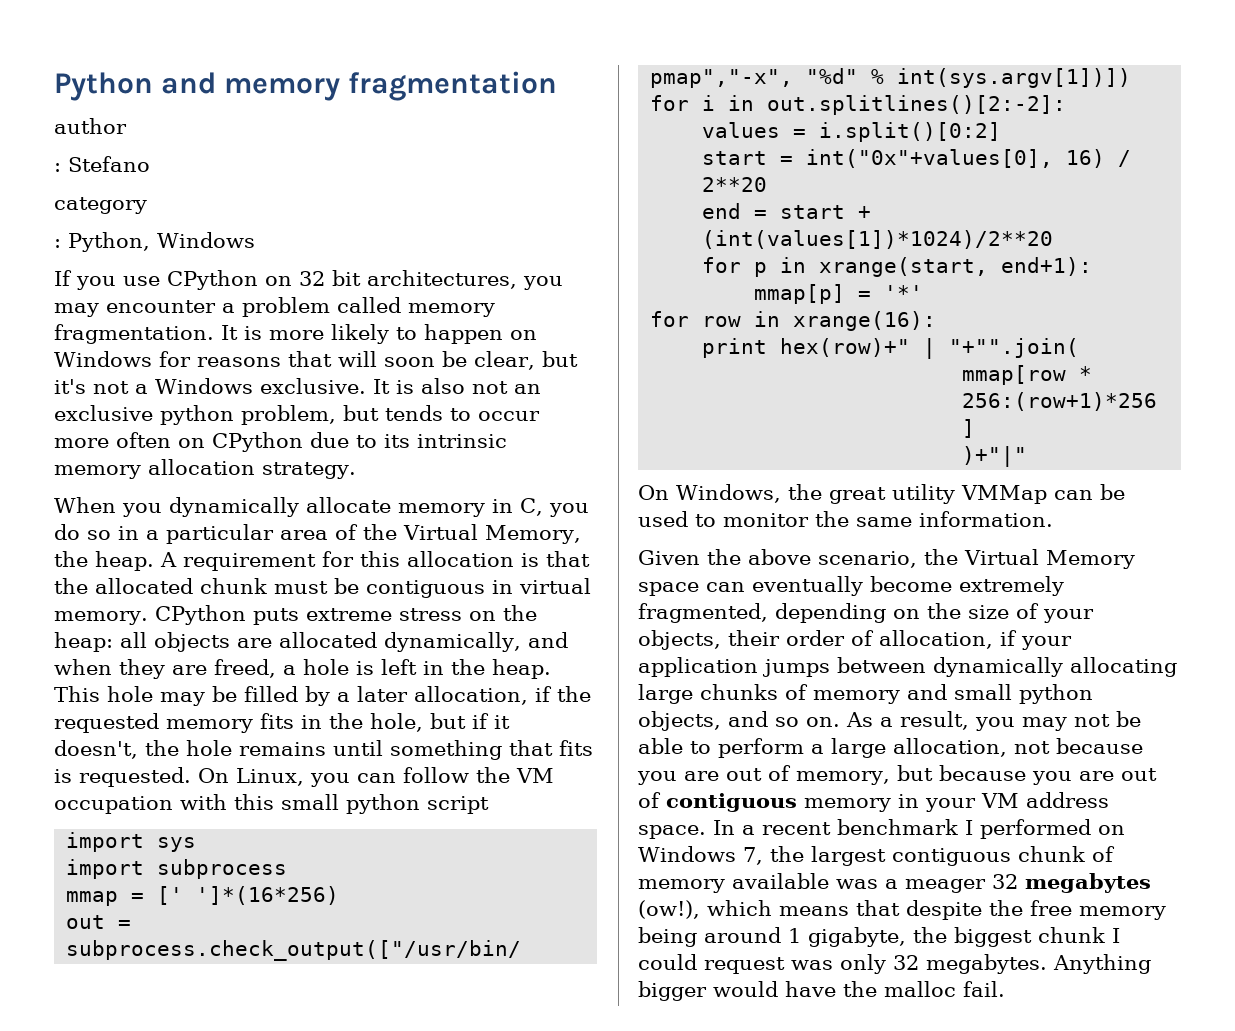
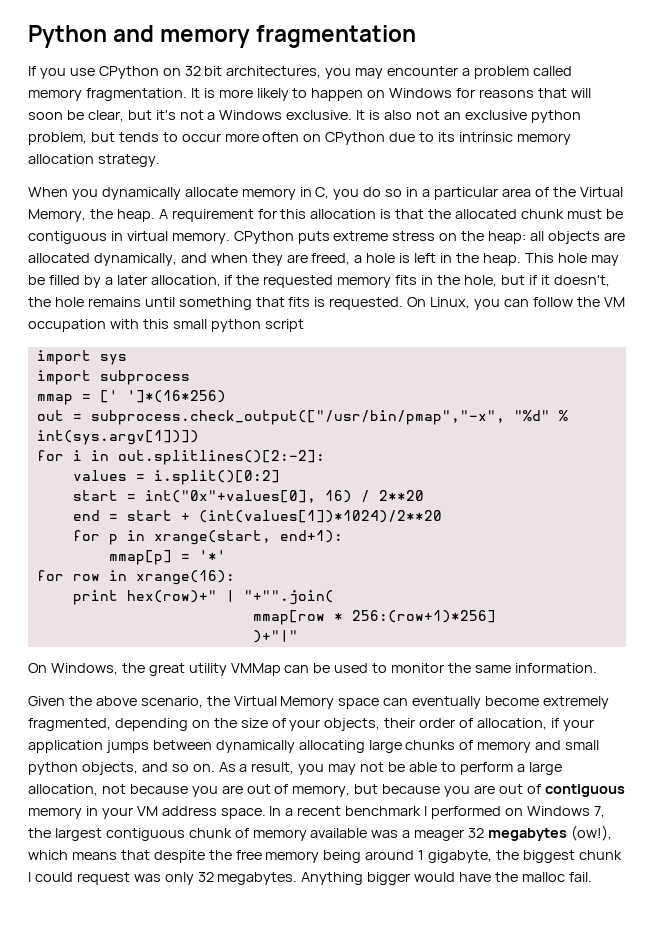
[54,118,127,134] [54,156,150,172] [54,197,147,214] [54,232,255,252] // author // : Stefano // category // : Python, Windows -> (417, 36) none

